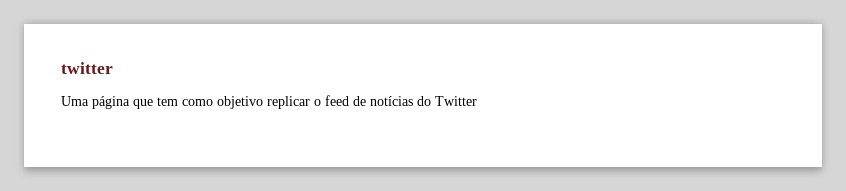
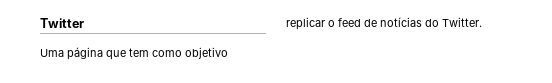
[61,62,113,74] twitter -> [40,18,84,28] Twitter
[435,96,477,106] Twitter -> [442,17,482,27] Twitter.

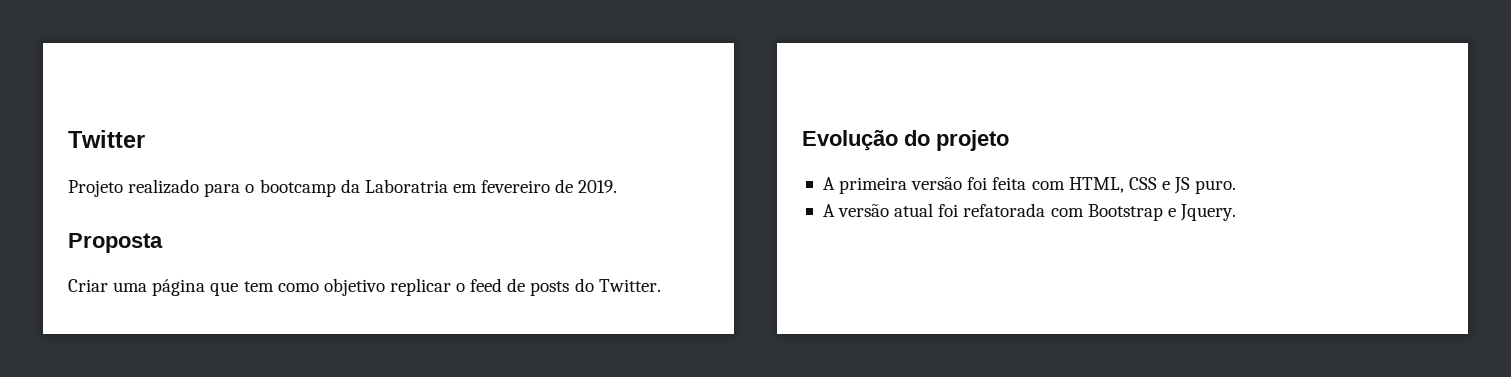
[40,49,64,57] Uma -> [68,179,618,197] [68,233,163,253] [68,279,148,292] Projeto realizado para o bootcamp da Laboratria em fevereiro de 2019. // Proposta // Criar uma
[380,17,422,27] notícias -> [530,281,570,296] posts
(482, 22) none -> [802,130,1009,151] [822,177,1237,194] [822,203,1236,221] // Evolução do projeto // A primeira versão foi feita com HTML, CSS e JS puro. // A versão atual foi refatorada com Bootstrap e Jquery.

